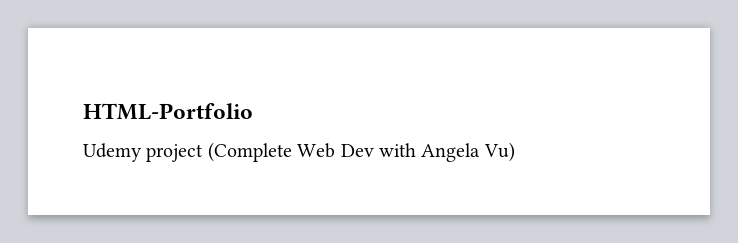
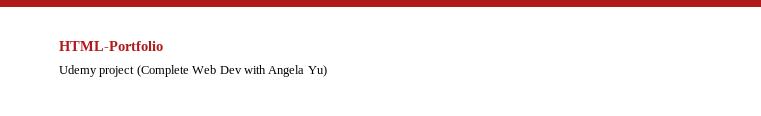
[483,142,515,162] Vu) -> [307,65,327,77] Yu)

